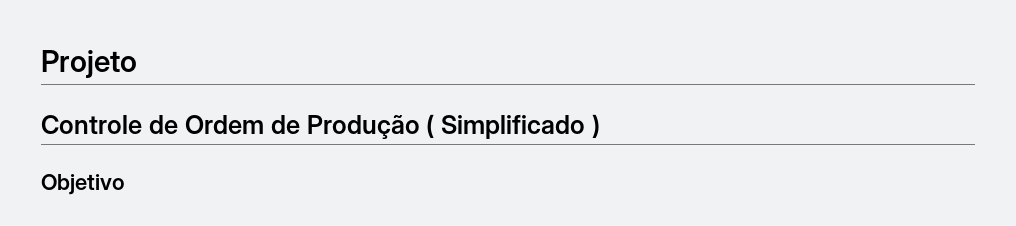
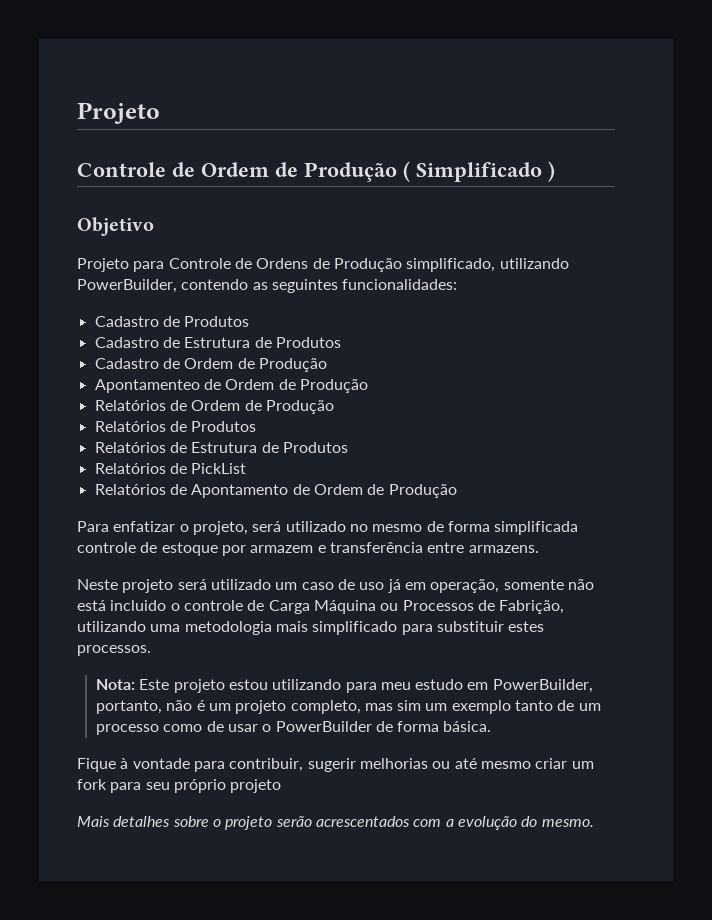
(125, 184) none -> [77,258,569,272] [77,279,458,293] [94,316,250,327] [94,337,341,348] [94,358,327,372] [94,379,368,393] [94,400,334,414] [94,421,257,432] [94,442,348,453] [94,463,247,474] [94,484,457,498] [77,521,579,535] [77,542,539,556] [77,579,594,593] [77,600,565,614] [77,621,545,635] [77,645,151,656] [95,679,593,693] [95,700,601,714] [95,721,492,735] [77,758,594,772] [77,779,282,793] [77,816,594,830] // Projeto para Controle de Ordens de Produção simplificado, utilizando PowerBuilder, contendo as seguintes funcionalidades: // Cadastro de Produtos // Cadastro de Estrutura de Produtos // Cadastro de Ordem de Produção // Apontamenteo de Ordem de Produção // Relatórios de Ordem de Produção // Relatórios de Produtos // Relatórios de Estrutura de Produtos // Relatórios de PickList // Relatórios de Apontamento de Ordem de Produção // Para enfatizar o projeto, será utilizado no mesmo de forma simplificada controle de estoque por armazem e transferência entre armazens. // Neste projeto será utilizado um caso de uso já em operação, somente não está incluido o controle de Carga Máquina ou Processos de Fabrição, utilizando uma metodologia mais simplificado para substituir estes processos. // Nota: Este projeto estou utilizando para meu estudo em PowerBuilder, portanto, não é um projeto completo, mas sim um exemplo tanto de um processo como de usar o PowerBuilder de forma básica. // Fique à vontade para contribuir, sugerir melhorias ou até mesmo criar um fork para seu próprio projeto // Mais detalhes sobre o projeto serão acrescentados com a evolução do mesmo.

